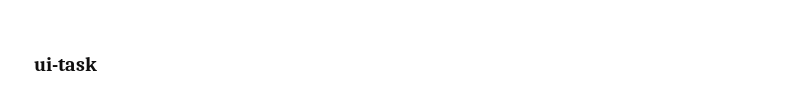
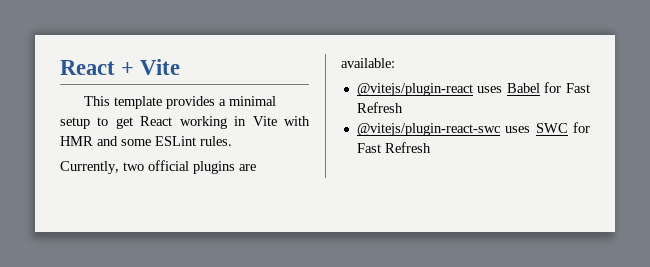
[34,56,97,71] ui-task -> [60,59,181,75] [84,96,277,109] [60,116,310,129] [60,136,232,146] [60,160,256,174] [341,58,395,68] [356,82,590,96] [356,102,403,113] [356,122,590,136] [356,142,431,153] React + Vite // This template provides a minimal setup to get React working in Vite with HMR and some ESLint rules. // Currently, two official plugins are available: // @vitejs/plugin-react uses Babel for Fast Refresh // @vitejs/plugin-react-swc uses SWC for Fast Refresh

